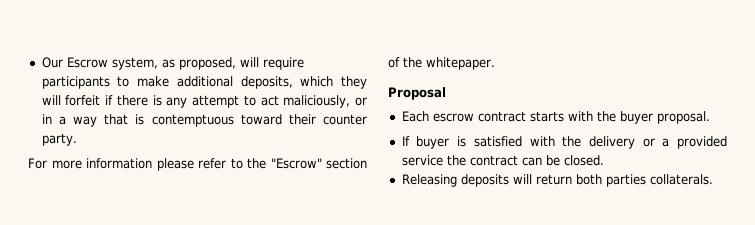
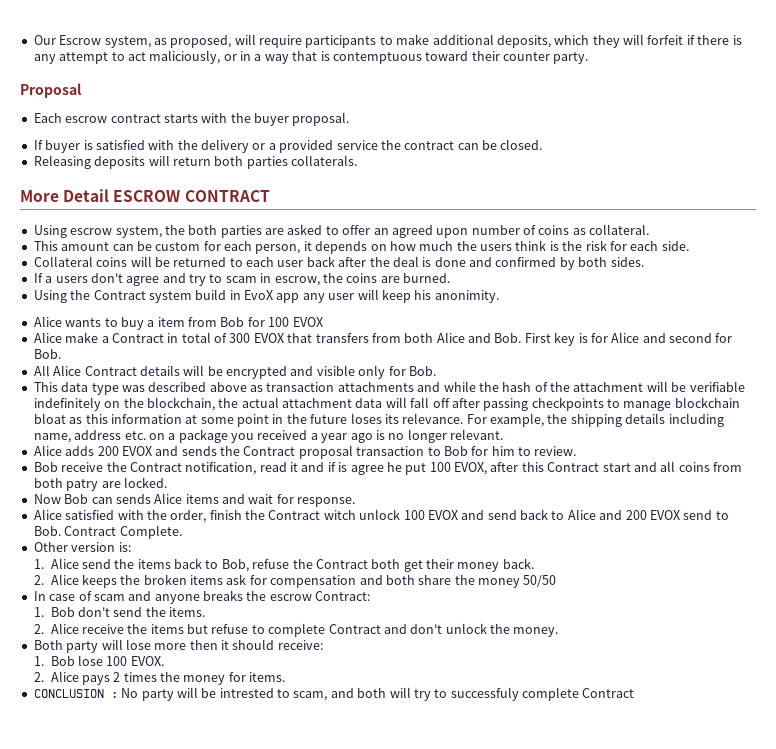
[28,158,367,171] [388,57,495,70] // For more information please refer to the "Escrow" section of the whitepaper. -> (589, 58) none
(713, 179) none -> [20,189,270,202] [33,224,650,238] [33,240,689,254] [33,256,644,270] [33,273,450,286] [33,289,499,303] [33,316,323,330] [33,332,733,346] [33,349,61,359] [33,365,436,379] [33,381,745,395] [33,397,740,411] [33,413,724,427] [33,429,503,443] [33,445,577,459] [33,461,742,475] [33,477,167,491] [33,493,356,507] [33,509,729,523] [33,525,182,539] [33,542,131,552] [34,558,534,572] [34,574,557,588] [33,590,371,604] [34,607,206,617] [34,623,559,637] [33,639,323,653] [34,655,164,666] [34,671,286,685] [33,687,635,701] // More Detail ESCROW CONTRACT // Using escrow system, the both parties are asked to offer an agreed upon number of coins as collateral. // This amount can be custom for each person, it depends on how much the users think is the risk for each side. // Collateral coins will be returned to each user back after the deal is done and confirmed by both sides. // If a users don't agree and try to scam in escrow, the coins are burned. // Using the Contract system build in EvoX app any user will keep his anonimity. // Alice wants to buy a item from Bob for 100 EVOX // Alice make a Contract in total of 300 EVOX that transfers from both Alice and Bob. First key is for Alice and second for Bob. // All Alice Contract details will be encrypted and visible only for Bob. // This data type was described above as transaction attachments and while the hash of the attachment will be verifiable indefinitely on the blockchain, the actual attachment data will fall off after passing checkpoints to manage blockchain bloat as this information at some point in the future loses its relevance. For example, the shipping details including name, address etc. on a package you received a year ago is no longer relevant. // Alice adds 200 EVOX and sends the Contract proposal transaction to Bob for him to review. // Bob receive the Contract notification, read it and if is agree he put 100 EVOX, after this Contract start and all coins from both patry are locked. // Now Bob can sends Alice items and wait for response. // Alice satisfied with the order, finish the Contract witch unlock 100 EVOX and send back to Alice and 200 EVOX send to Bob. Contract Complete. // Other version is: // 1. Alice send the items back to Bob, refuse the Contract both get their money back. // 2. Alice keeps the broken items ask for compensation and both share the money 50/50 // In case of scam and anyone breaks the escrow Contract: // 1. Bob don't send the items. // 2. Alice receive the items but refuse to complete Contract and don't unlock the money. // Both party will lose more then it should receive: // 1. Bob lose 100 EVOX. // 2. Alice pays 2 times the money for items. // CONCLUSION : No party will be intrested to scam, and both will try to successfuly complete Contract

